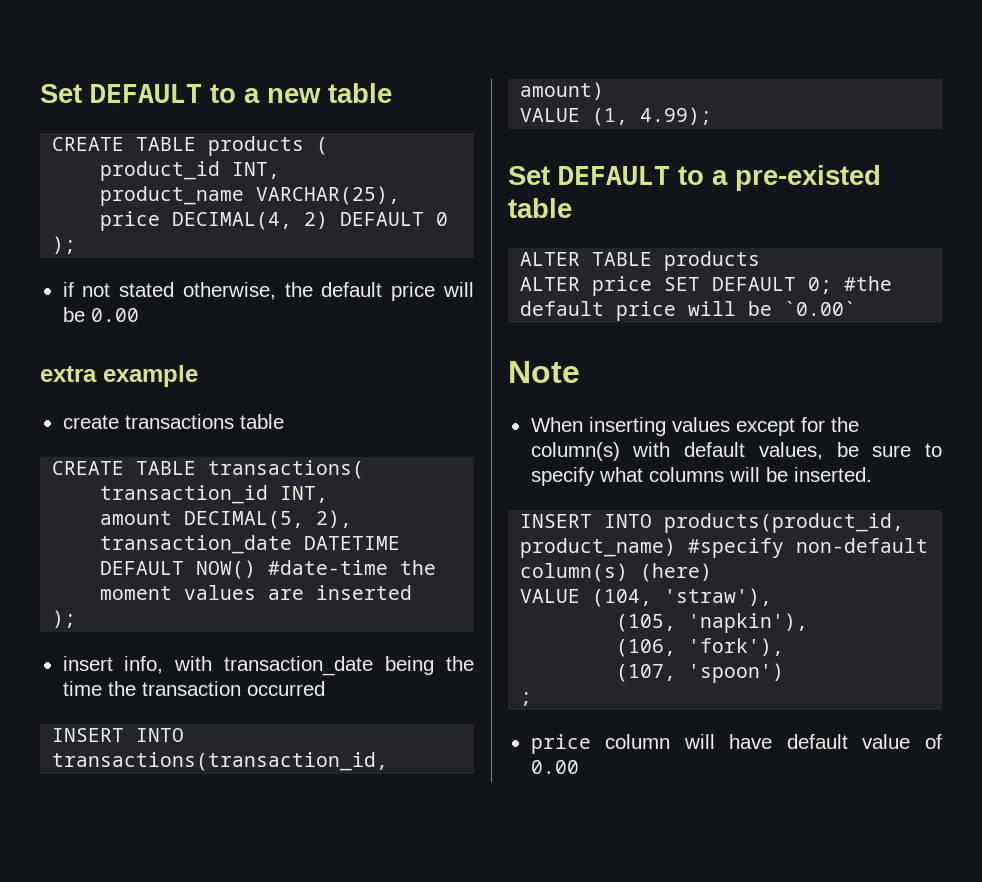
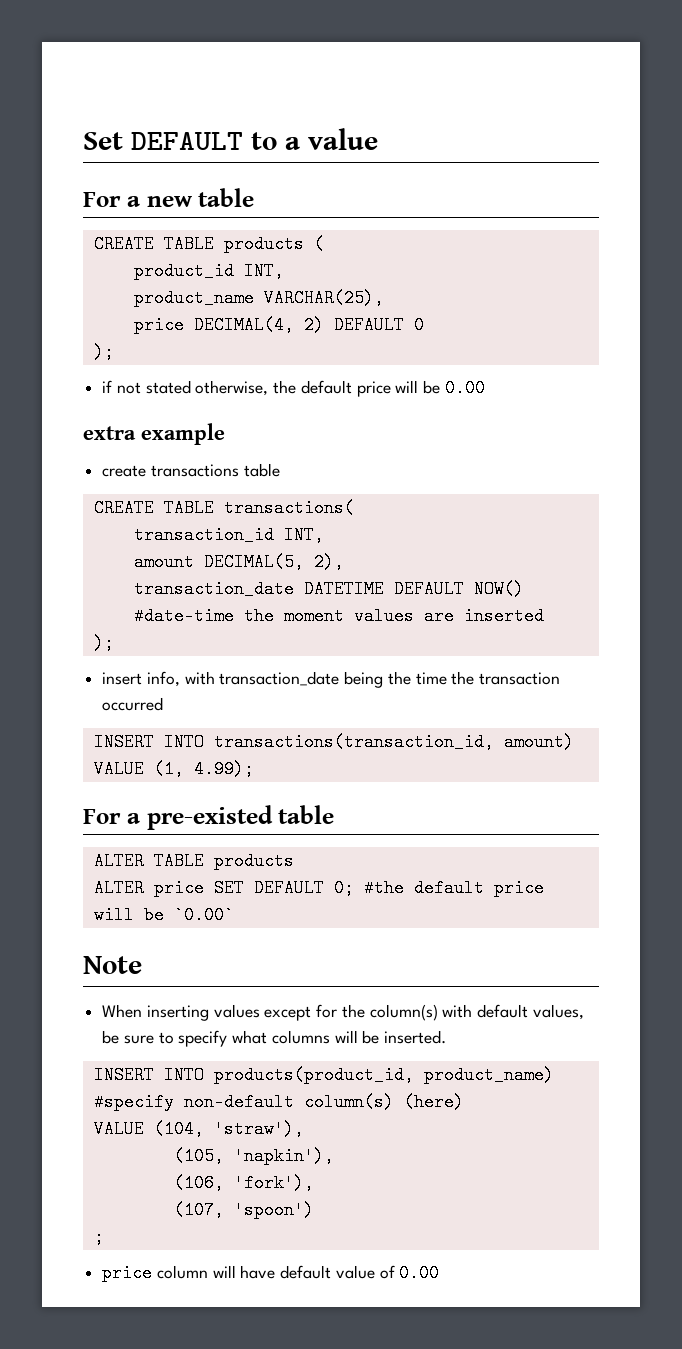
[40,84,260,103] Set DEFAULT to a -> [83,128,378,150] [83,192,140,207] Set DEFAULT to a value // For a
[508,166,704,185] Set DEFAULT to -> [83,809,121,824] For

